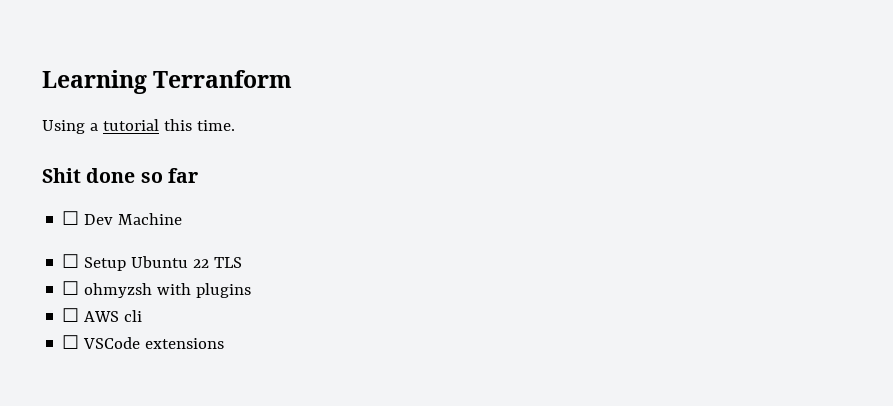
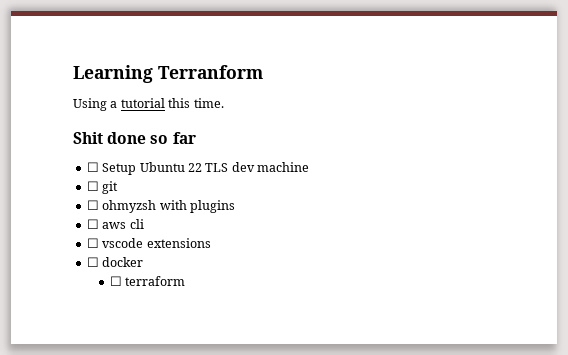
[62,211,183,225] // ☐ Dev Machine -> (196, 138) none
(243, 262) none -> [231,162,309,172] [86,181,119,194] dev machine // ☐ git
[84,311,120,322] AWS -> [102,222,127,229] aws
[83,337,141,349] VSCode -> [102,238,144,248] vscode
(225, 343) none -> [86,257,144,267] [109,276,186,286] // ☐ docker // ☐ terraform

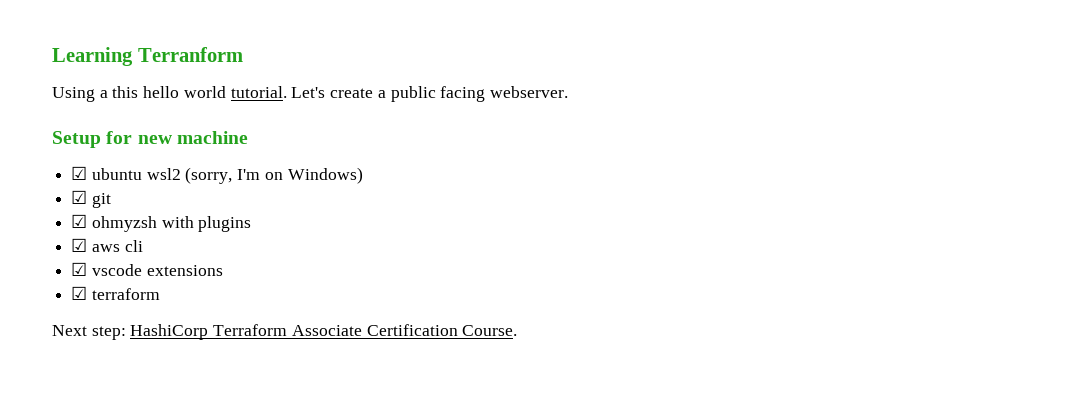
[120,98,224,108] [73,132,196,144] [86,162,309,175] [86,181,99,191] tutorial this time. // Shit done so far // ☐ Setup Ubuntu 22 TLS dev machine // ☐ -> [112,86,568,102] [52,131,248,148] [71,166,363,184] [71,190,88,204] this hello world tutorial. Let's create a public facing webserver. // Setup for new machine // ☑ ubuntu wsl2 (sorry, I'm on Windows) // ☑
[86,200,99,210] ☐ -> [71,214,88,228] ☑
[86,219,99,229] ☐ -> [71,238,88,252] ☑
[86,238,99,248] ☐ -> [71,262,88,276] ☑
[86,257,144,267] [109,276,186,286] ☐ docker // ☐ terraform -> [71,286,160,300] [52,324,518,340] ☑ terraform // Next step: HashiCorp Terraform Associate Certification Course.

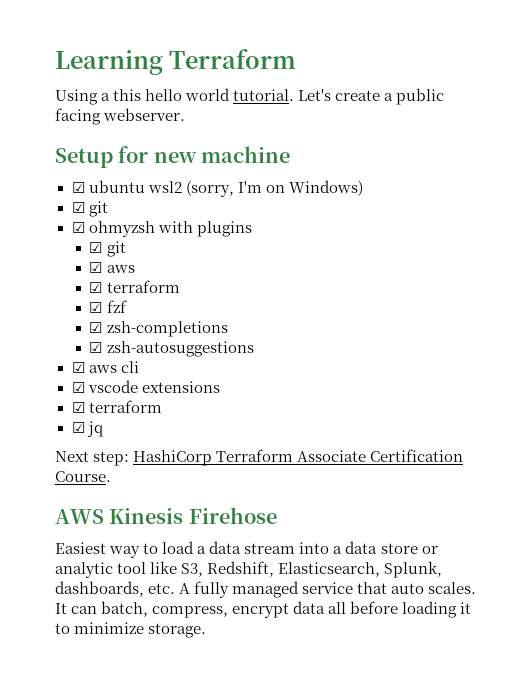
[137,47,243,62] Terranform -> [169,49,297,69] Terraform
(252, 224) none -> [89,241,126,257] [89,262,135,273] [89,280,180,293] [89,300,127,313] [89,321,228,337] [89,341,254,357] // ☑ git // ☑ aws // ☑ terraform // ☑ fzf // ☑ zsh-completions // ☑ zsh-autosuggestions
(160, 294) none -> [71,421,103,437] // ☑ jq
(518, 330) none -> [55,507,277,524] [55,541,438,558] [55,561,443,578] [55,581,477,598] [55,601,472,618] [55,622,207,638] // AWS Kinesis Firehose // Easiest way to load a data stream into a data store or analytic tool like S3, Redshift, Elasticsearch, Splunk, dashboards, etc. A fully managed service that auto scales. It can batch, compress, encrypt data all before loading it to minimize storage.

